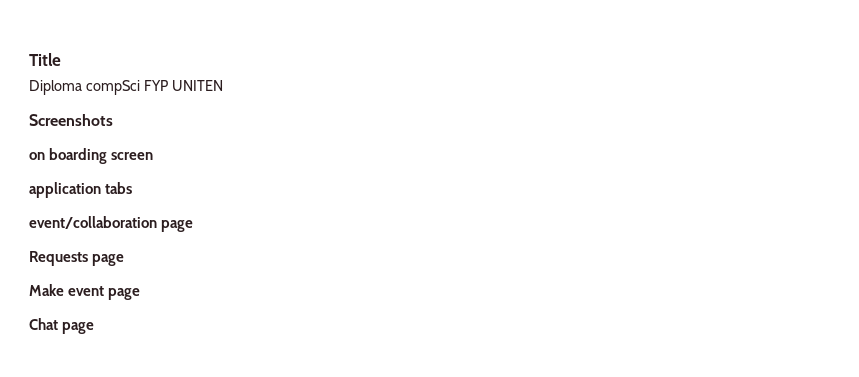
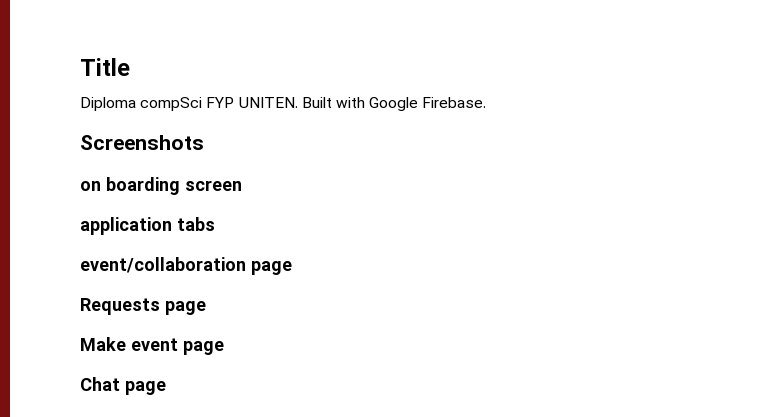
[171,80,223,91] UNITEN -> [238,97,487,111] UNITEN. Built with Google Firebase.

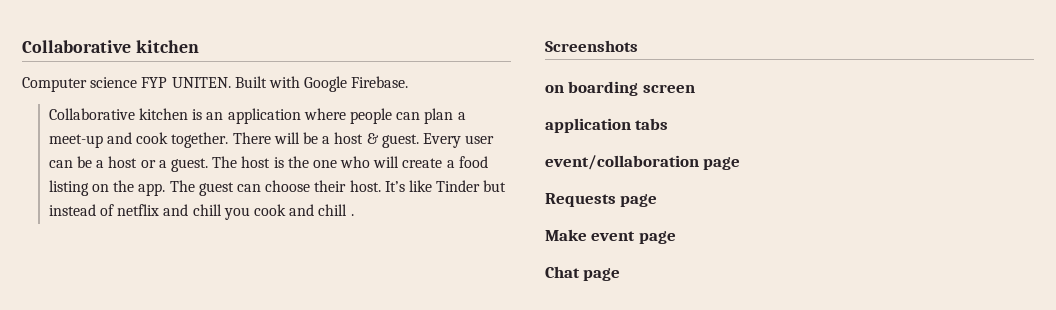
[80,58,130,76] [80,97,203,111] Title // Diploma compSci -> [22,40,199,53] [22,77,138,92] Collaborative kitchen // Computer science
(487, 102) none -> [48,108,466,124] [48,132,495,148] [48,156,488,172] [48,180,507,196] [48,204,354,220] // Collaborative kitchen is an application where people can plan a meet-up and cook together. There will be a host & guest. Every user can be a host or a guest. The host is the one who will create a food listing on the app. The guest can choose their host. It’s like Tinder but instead of netflix and chill you cook and chill .

